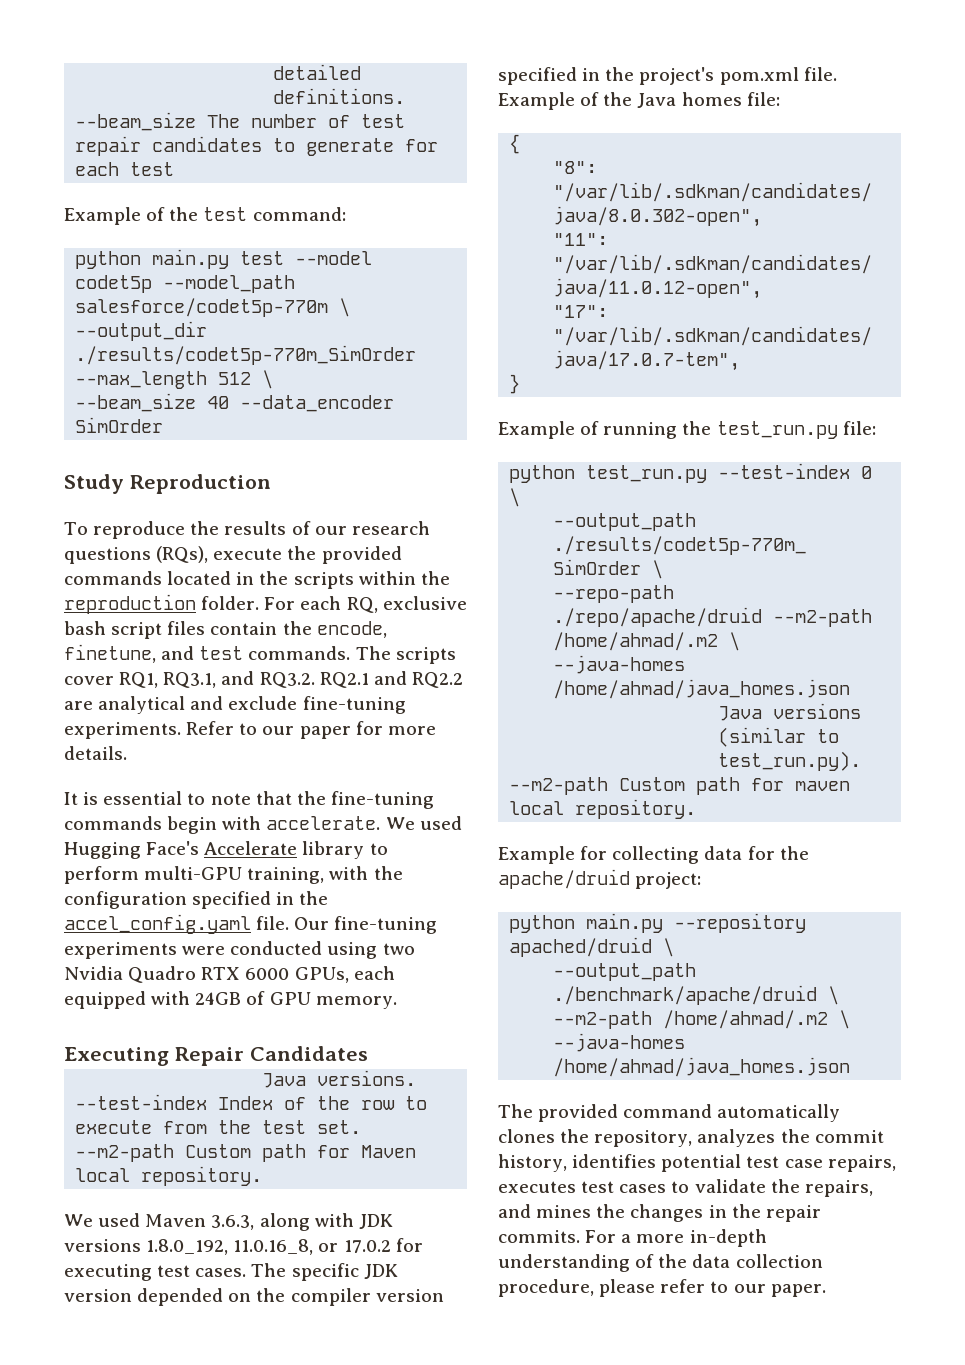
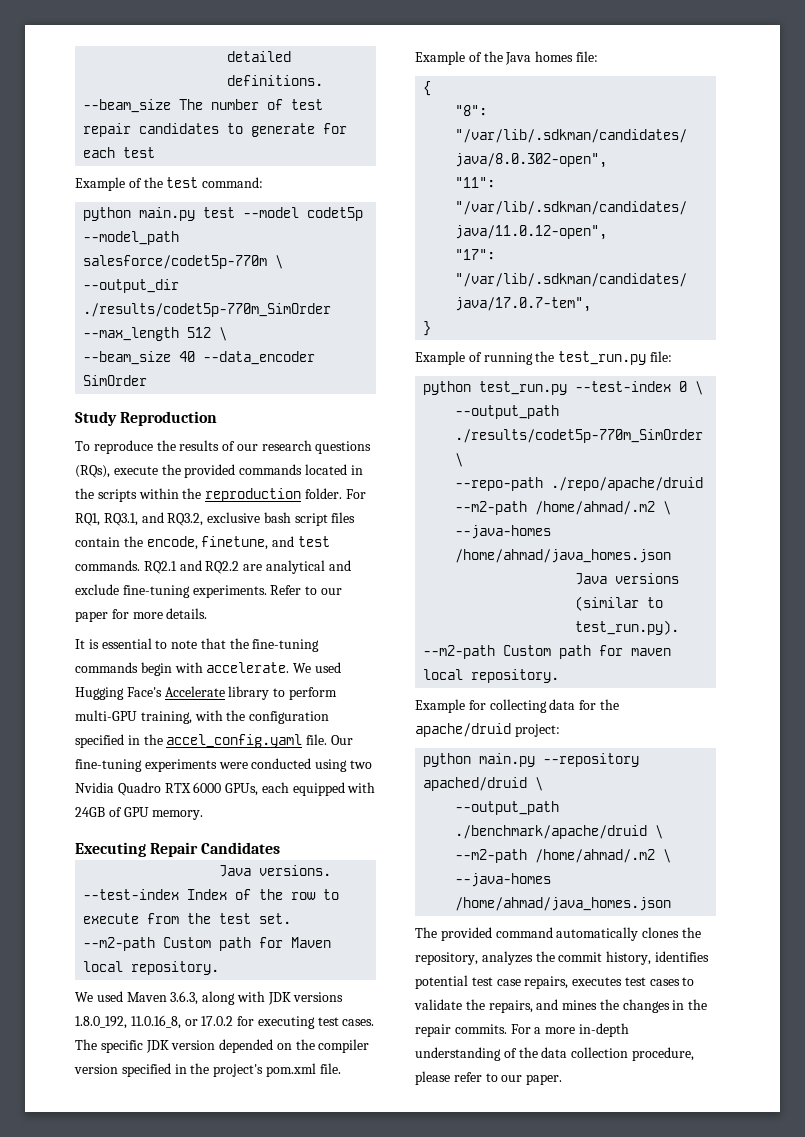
[300,596,378,613] each RQ, -> [75,512,204,526] RQ1, RQ3.1, and RQ3.2,
[355,646,456,664] [64,671,315,688] The scripts cover RQ1, RQ3.1, and RQ3.2. -> (140, 565) none

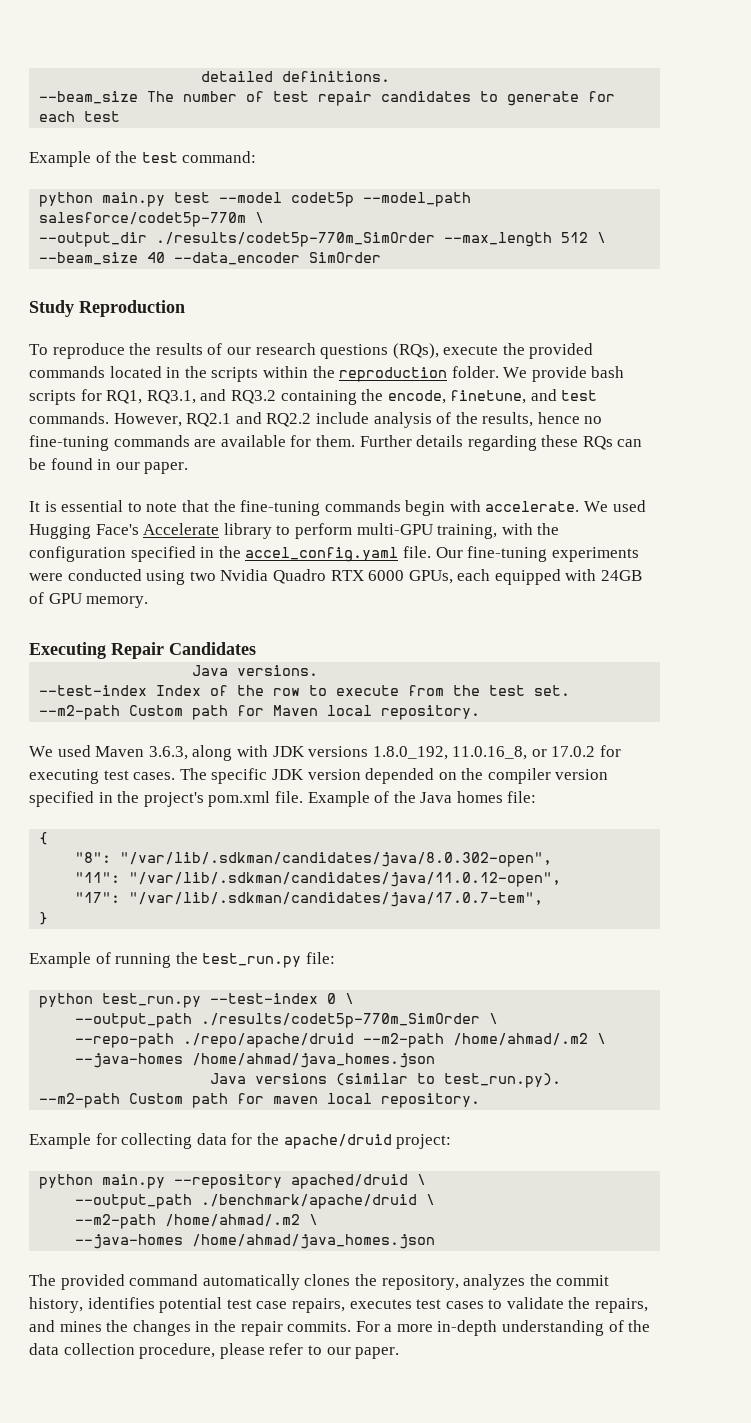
[345,489,366,499] [75,512,356,526] [75,537,120,547] For RQ1, RQ3.1, and RQ3.2, exclusive bash script files contain -> [503,366,625,382] [29,389,357,405] We provide bash scripts for RQ1, RQ3.1, and RQ3.2 containing
(140, 565) none -> [113,413,182,427] However,
[243,560,351,574] [75,584,342,598] [75,608,208,622] are analytical and exclude fine-tuning experiments. Refer to our paper for more details. -> [315,412,603,428] [29,435,643,451] [29,458,189,474] include analysis of the results, hence no fine-tuning commands are available for them. Further details regarding these RQs can be found in our paper.

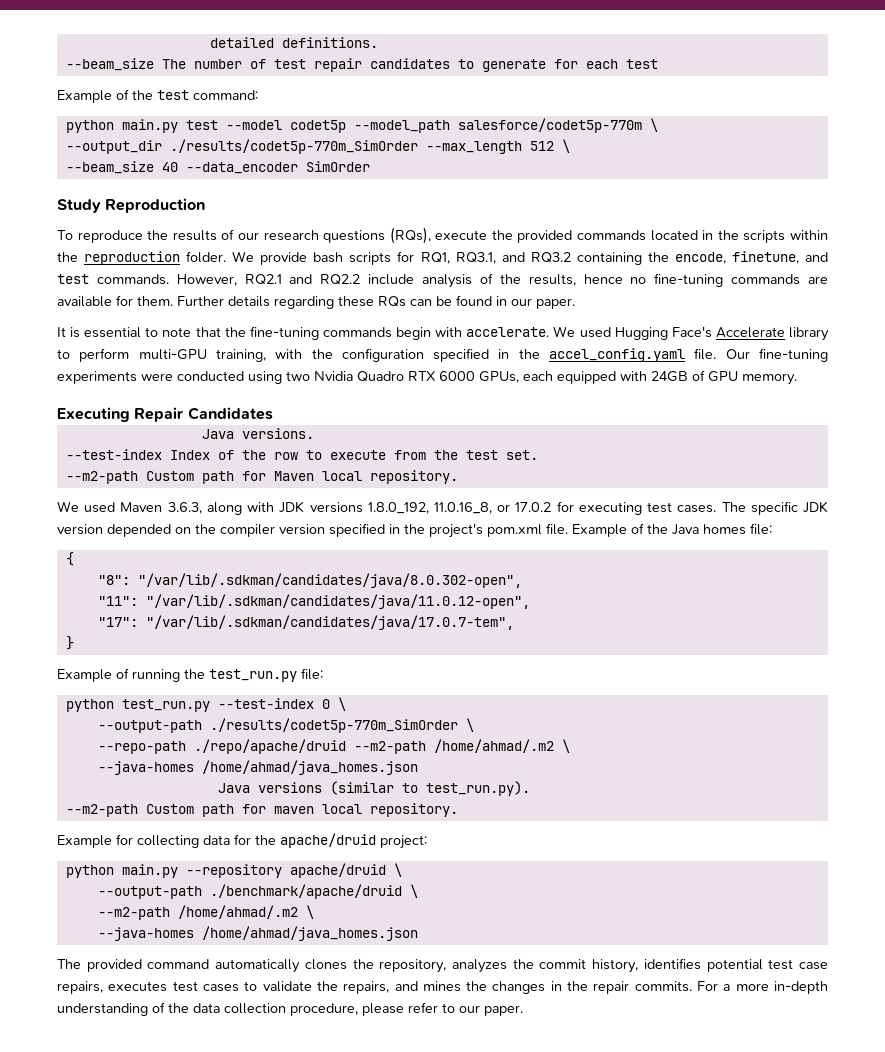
[75,1013,193,1028] --output_path -> [97,720,202,733] --output-path
[291,1174,427,1189] [75,1194,193,1209] apached/druid \ // --output_path -> [289,863,402,878] [97,886,202,899] apache/druid \ // --output-path

